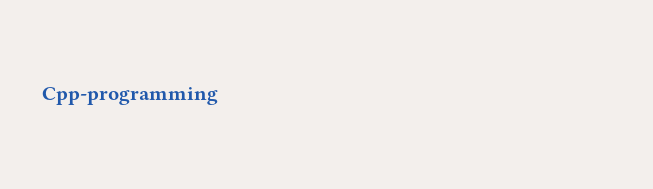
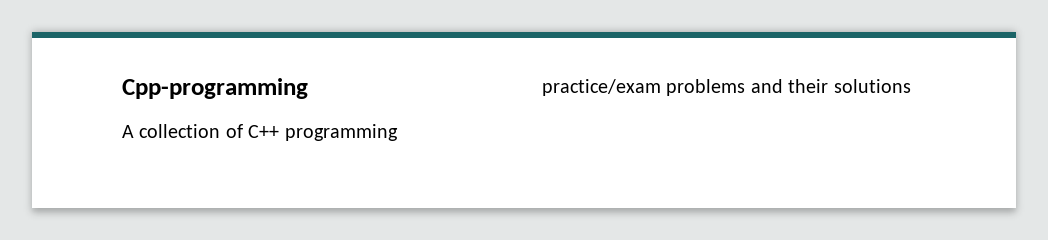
(218, 96) none -> [122,124,398,141] [542,79,911,96] // A collection of C++ programming practice/exam problems and their solutions

